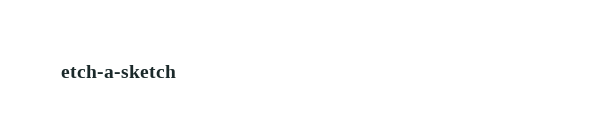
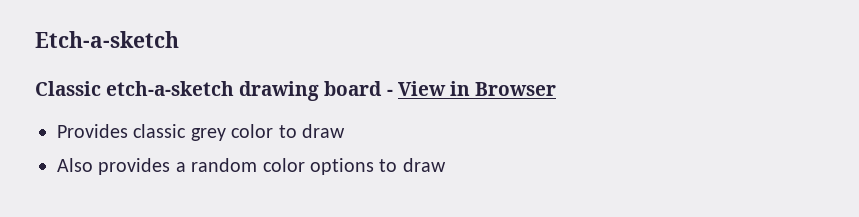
[61,65,176,78] etch-a-sketch -> [35,31,179,48] [35,81,556,101] [57,124,345,141] [57,158,446,175] Etch-a-sketch // Classic etch-a-sketch drawing board - View in Browser // Provides classic grey color to draw // Also provides a random color options to draw

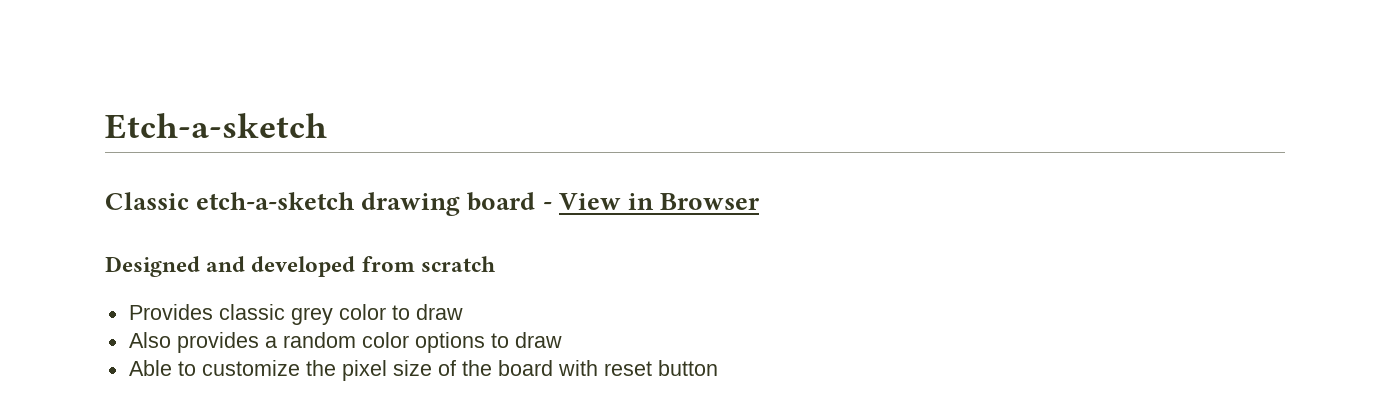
(556, 89) none -> [105,256,496,277] // Designed and developed from scratch
(446, 165) none -> [128,360,718,381] // Able to customize the pixel size of the board with reset button

